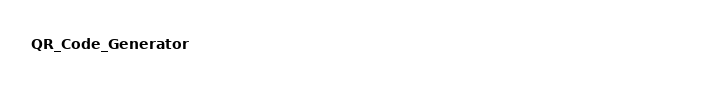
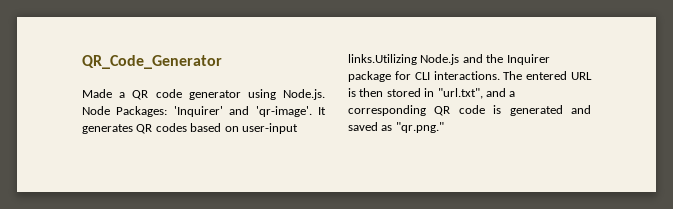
(189, 45) none -> [82,89,325,100] [82,106,326,117] [82,123,298,134] [348,54,550,65] [348,71,592,82] [348,88,516,99] [348,105,591,116] [348,122,444,133] // Made a QR code generator using Node.js. Node Packages: 'Inquirer' and 'qr-image'. It generates QR codes based on user-input links.Utilizing Node.js and the Inquirer package for CLI interactions. The entered URL is then stored in "url.txt", and a corresponding QR code is generated and saved as "qr.png."

